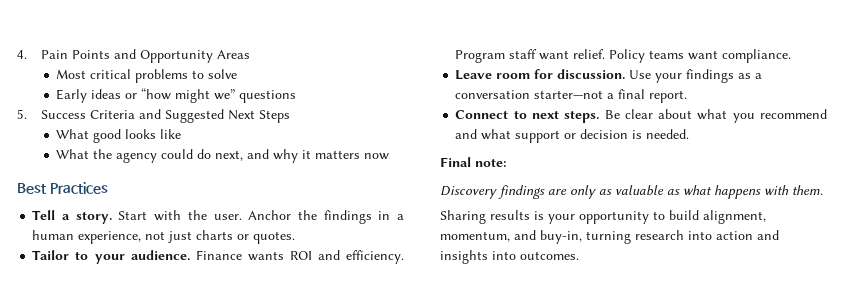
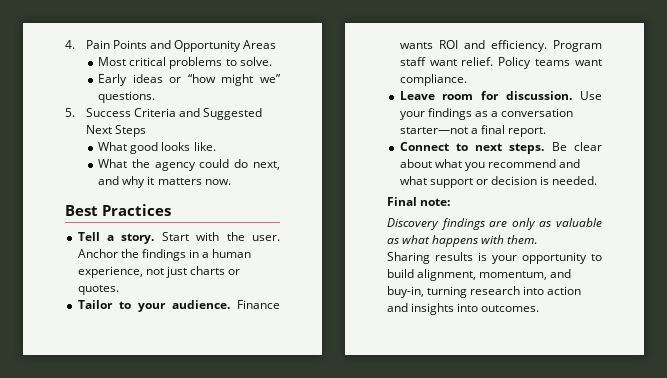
[208,69,238,79] solve -> [239,57,272,66] solve.
[239,90,297,103] questions -> [98,91,156,103] questions.
[160,129,182,139] like -> [193,142,216,151] like.
[364,153,390,160] now -> [204,179,231,185] now.

